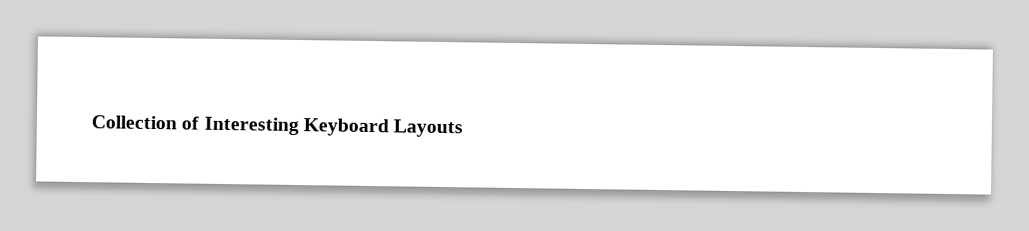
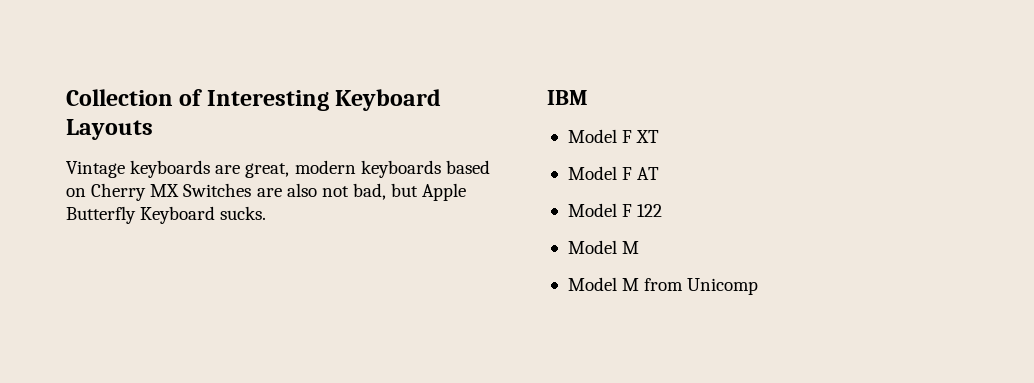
(464, 128) none -> [66,160,490,178] [66,183,467,201] [66,206,267,224] [547,90,588,105] [567,129,660,143] [567,166,660,180] [567,203,663,217] [567,240,640,254] [567,277,759,295] // Vintage keyboards are great, modern keyboards based on Cherry MX Switches are also not bad, but Apple Butterfly Keyboard sucks. // IBM // Model F XT // Model F AT // Model F 122 // Model M // Model M from Unicomp

